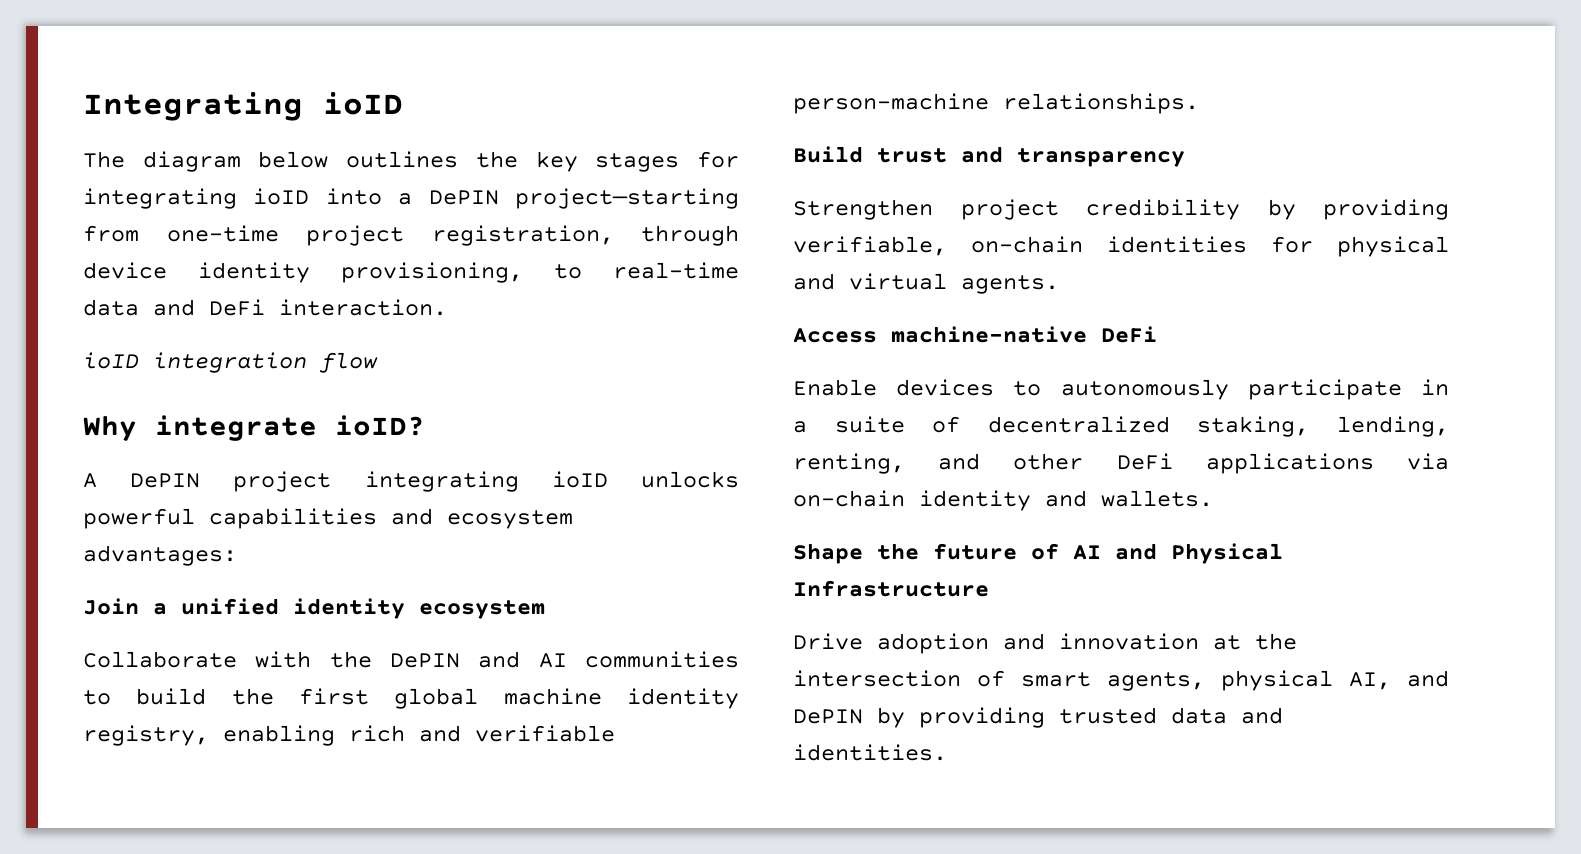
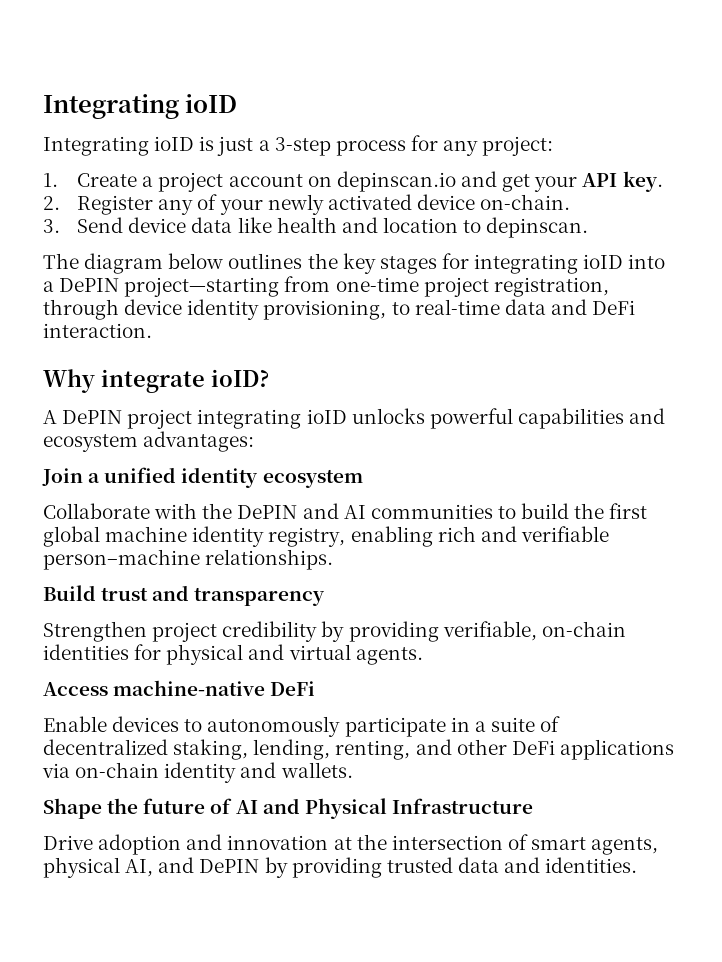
[83,92,403,121] Integrating ioID -> [43,94,238,119] [43,135,554,156] [43,171,663,192] [43,194,571,215] [43,217,589,238] Integrating ioID // Integrating ioID is just a 3-step process for any project: // 1. Create a project account on depinscan.io and get your API key. // 2. Register any of your newly activated device on-chain. // 3. Send device data like health and location to depinscan.
[83,352,378,373] // ioID integration flow -> (152, 330) none

